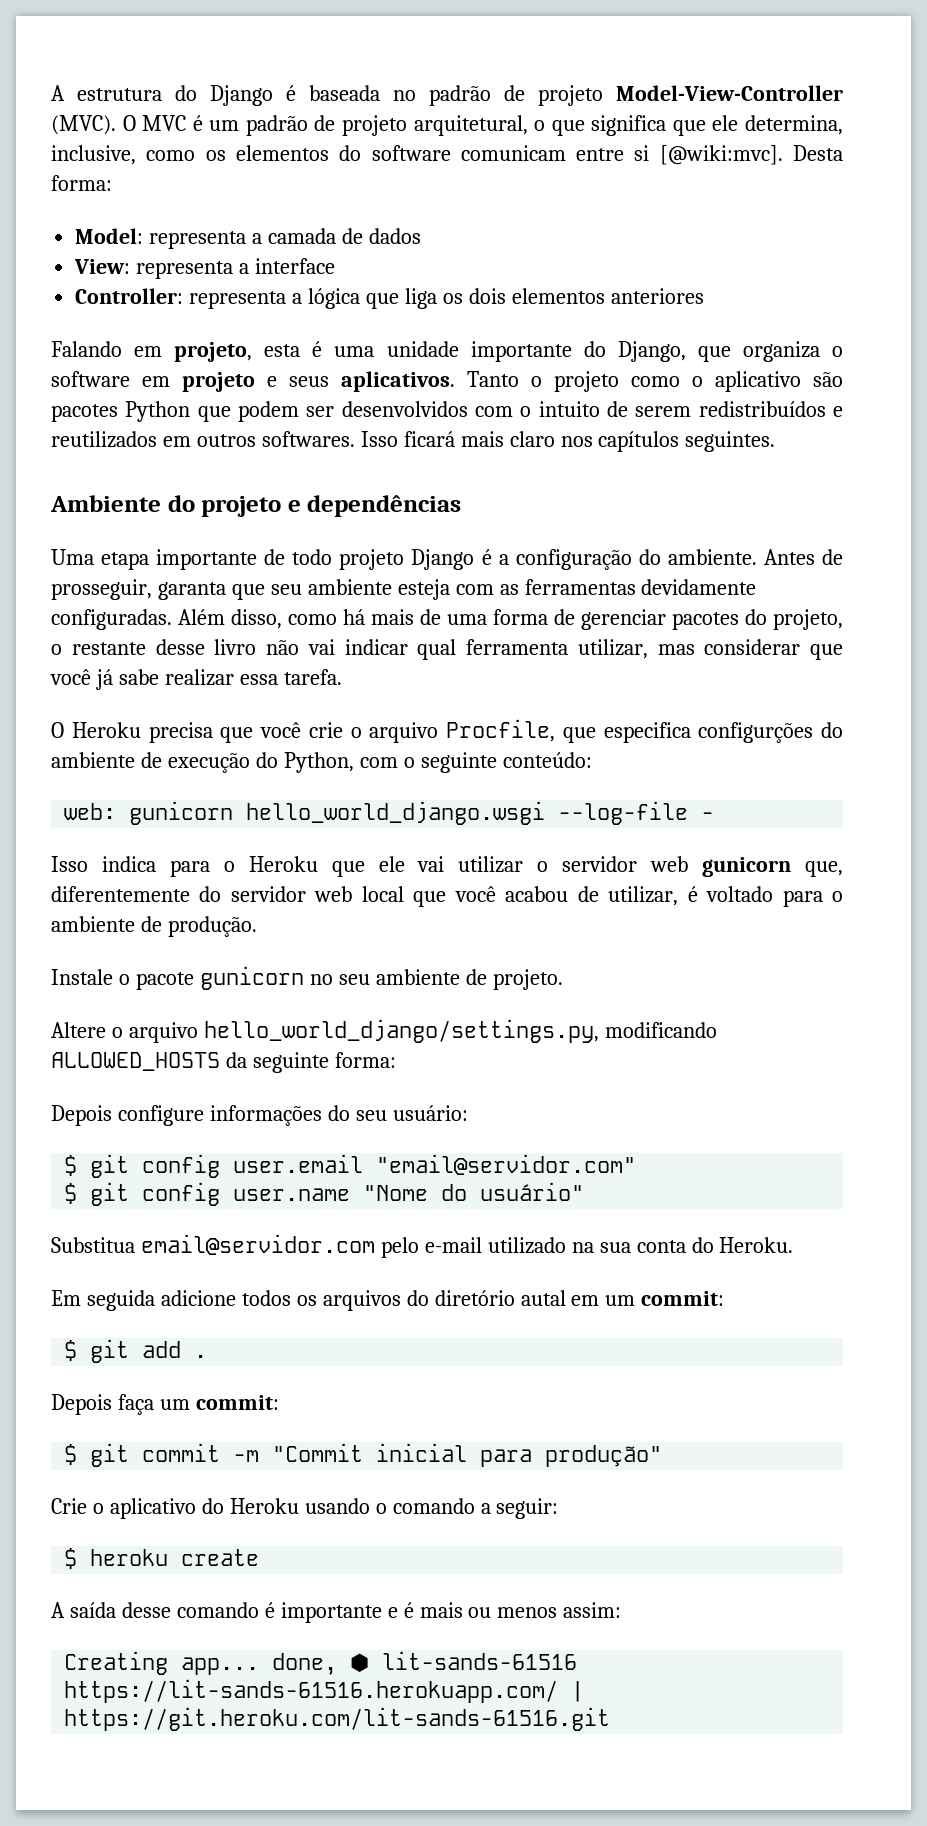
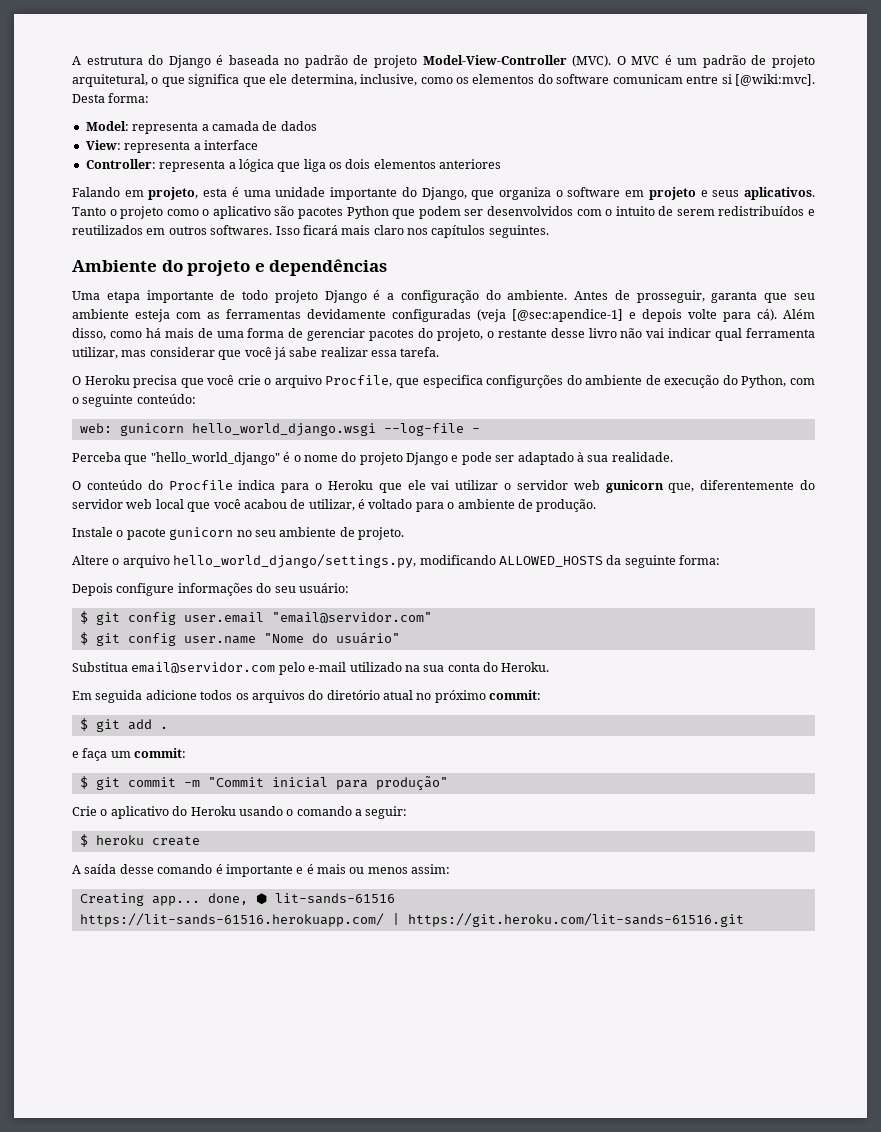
[51,609,172,630] configuradas. -> [392,309,777,322] configuradas (veja [@sec:apendice-1] e depois volte para cá).
[51,856,88,872] Isso -> [72,452,673,465] [72,480,233,490] Perceba que "hello_world_django" é o nome do projeto Django e pode ser adaptado à sua realidade. // O conteúdo do Procfile
[520,1290,636,1306] autal em um -> [383,690,486,703] atual no próximo
[51,1394,112,1415] Depois -> [72,751,79,758] e

